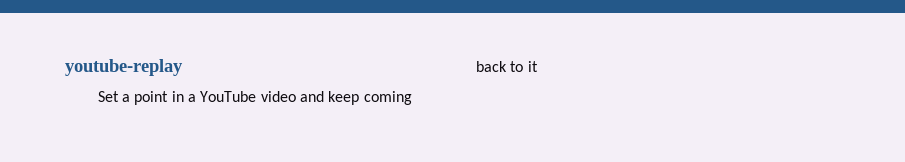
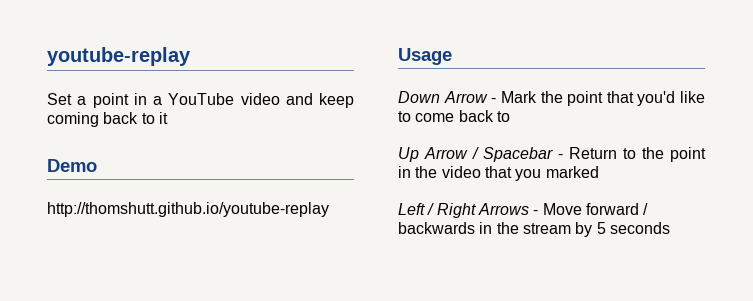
(538, 66) none -> [47,159,97,172] [47,202,329,217] [398,48,452,65] [398,91,705,106] [398,110,510,122] [398,147,706,162] [398,166,599,181] [398,203,649,218] [398,222,670,237] // Demo // http://thomshutt.github.io/youtube-replay // Usage // Down Arrow - Mark the point that you'd like to come back to // Up Arrow / Spacebar - Return to the point in the video that you marked // Left / Right Arrows - Move forward / backwards in the stream by 5 seconds

